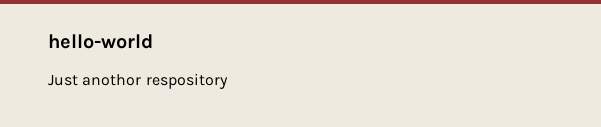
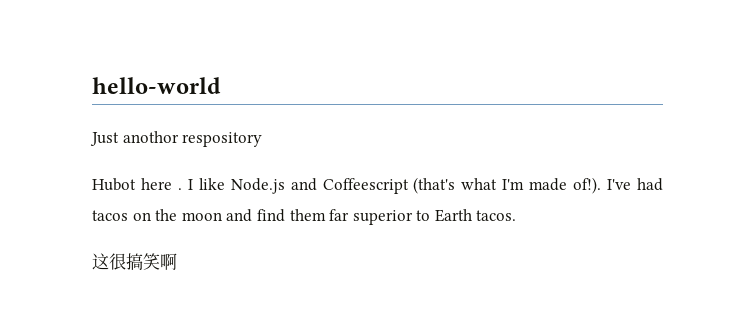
(228, 81) none -> [92,177,664,194] [92,209,517,225] [92,253,177,270] // Hubot here . I like Node.js and Coffeescript (that's what I'm made of!). I've had tacos on the moon and find them far superior to Earth tacos. // 这很搞笑啊

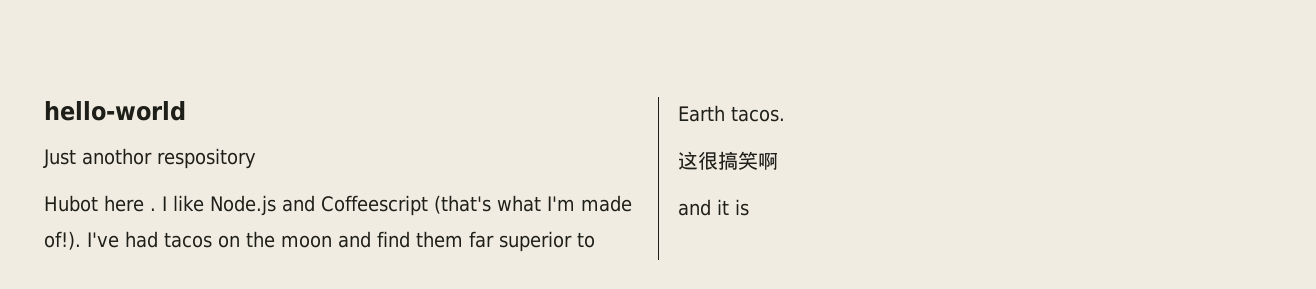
(177, 261) none -> [678,199,749,216] // and it is

